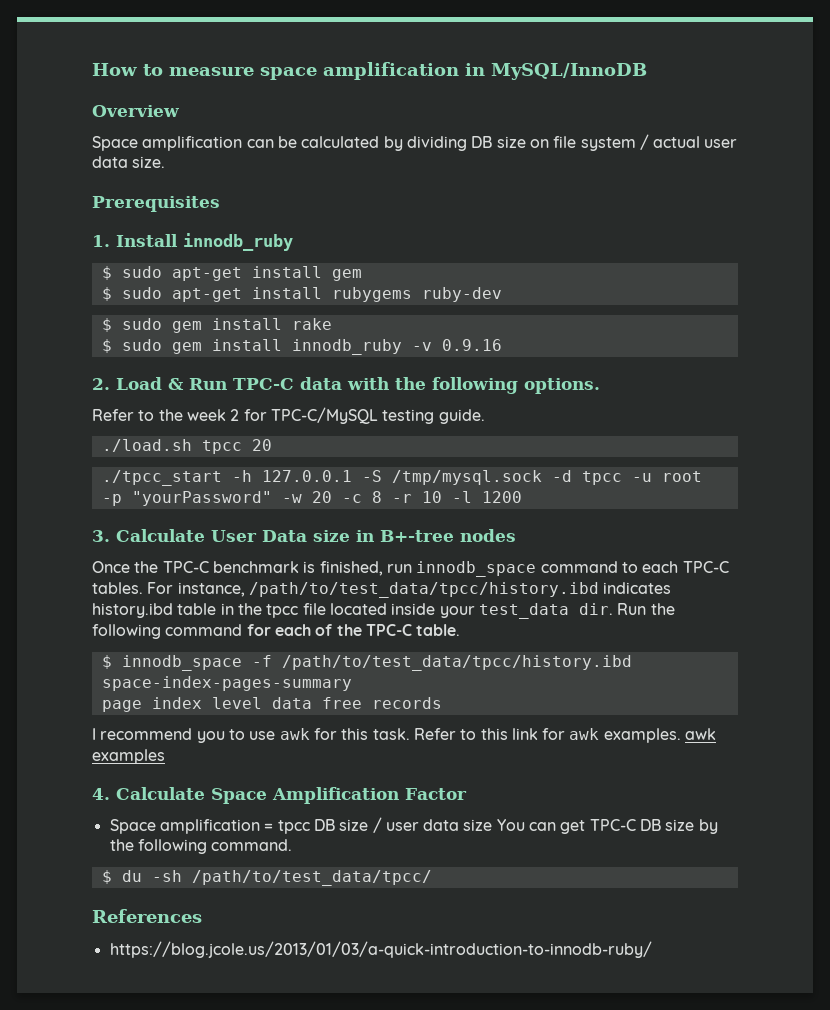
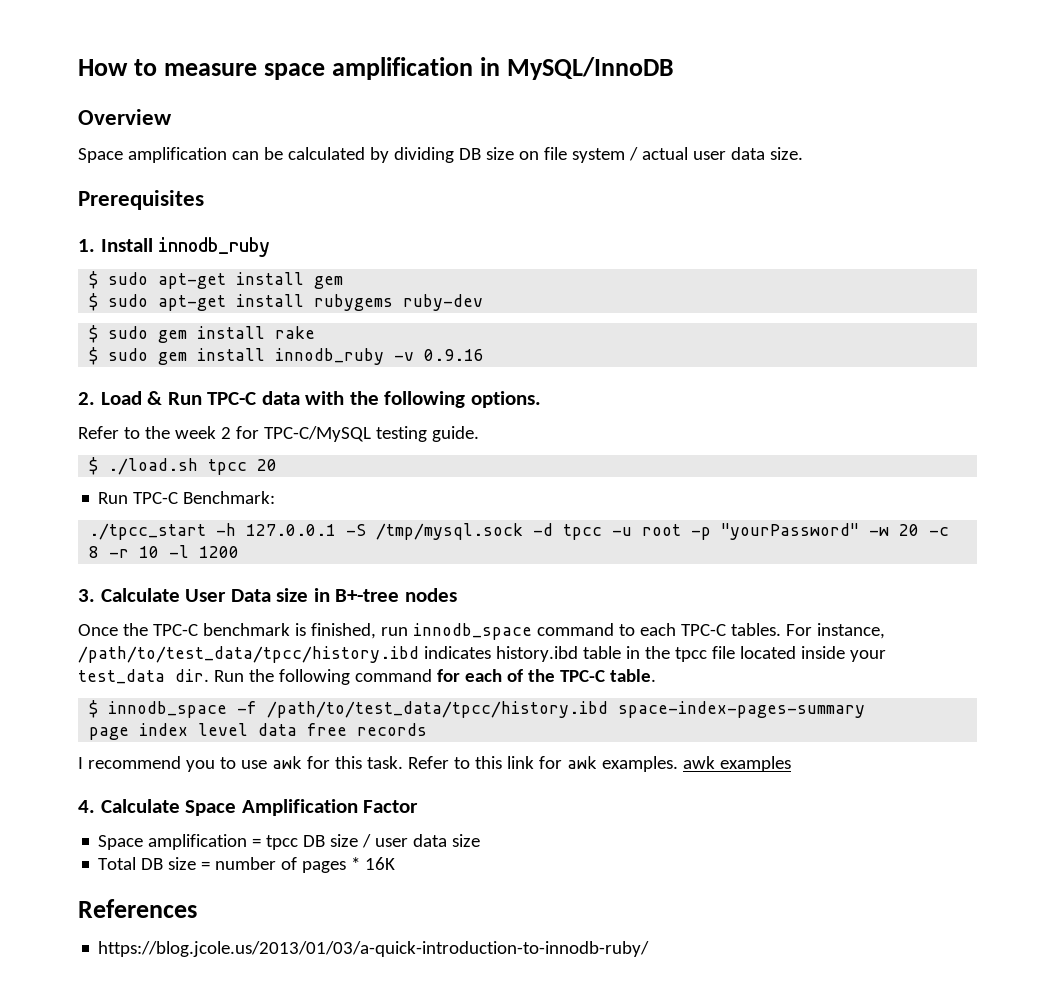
(485, 416) none -> [89,457,99,475] $
(272, 445) none -> [98,491,276,504] // Run TPC-C Benchmark:
[496,819,718,834] [109,839,293,854] [101,870,432,886] You can get TPC-C DB size by the following command. // $ du -sh /path/to/test_data/tpcc/ -> [98,857,396,873] // Total DB size = number of pages * 16K

